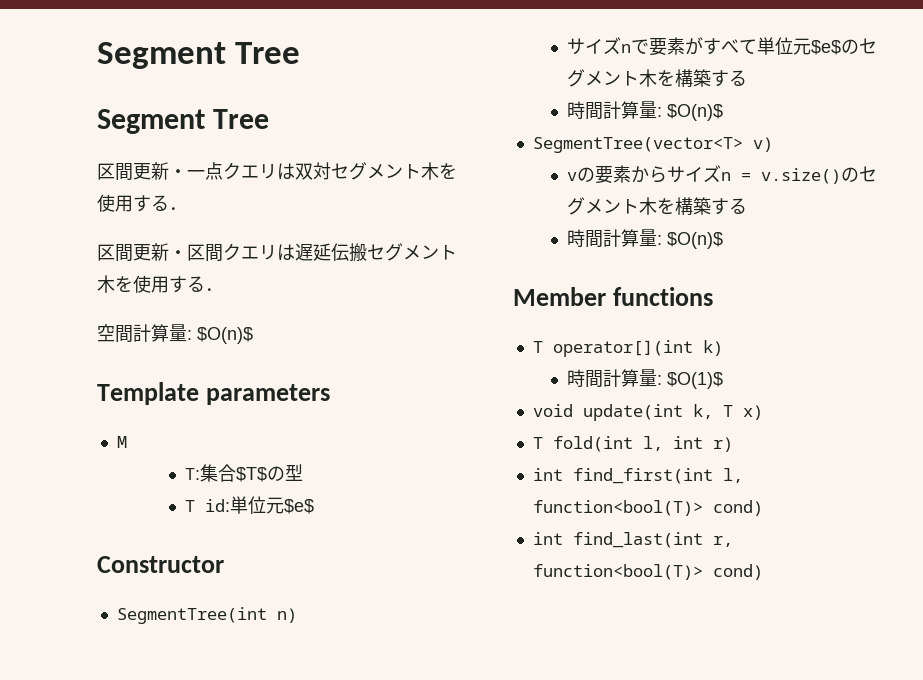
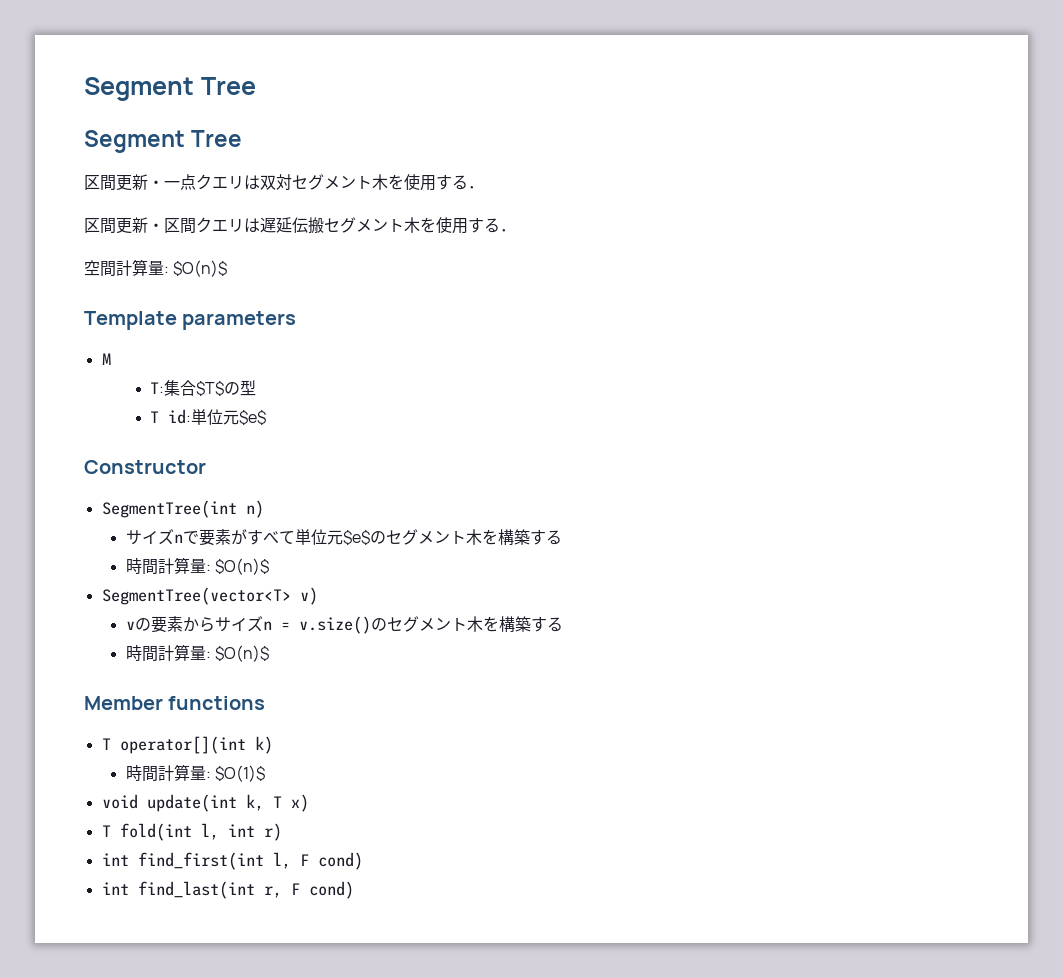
[532,500,703,516] function<bool(T)> -> [299,854,309,866] F
[532,564,703,580] function<bool(T)> -> [290,883,300,895] F

